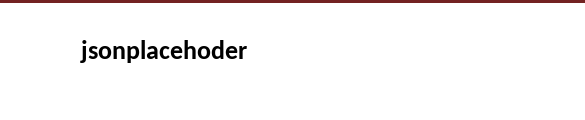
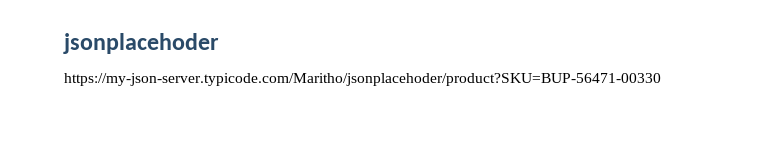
(247, 51) none -> [64,73,661,86] // https://my-json-server.typicode.com/Maritho/jsonplacehoder/product?SKU=BUP-56471-00330

